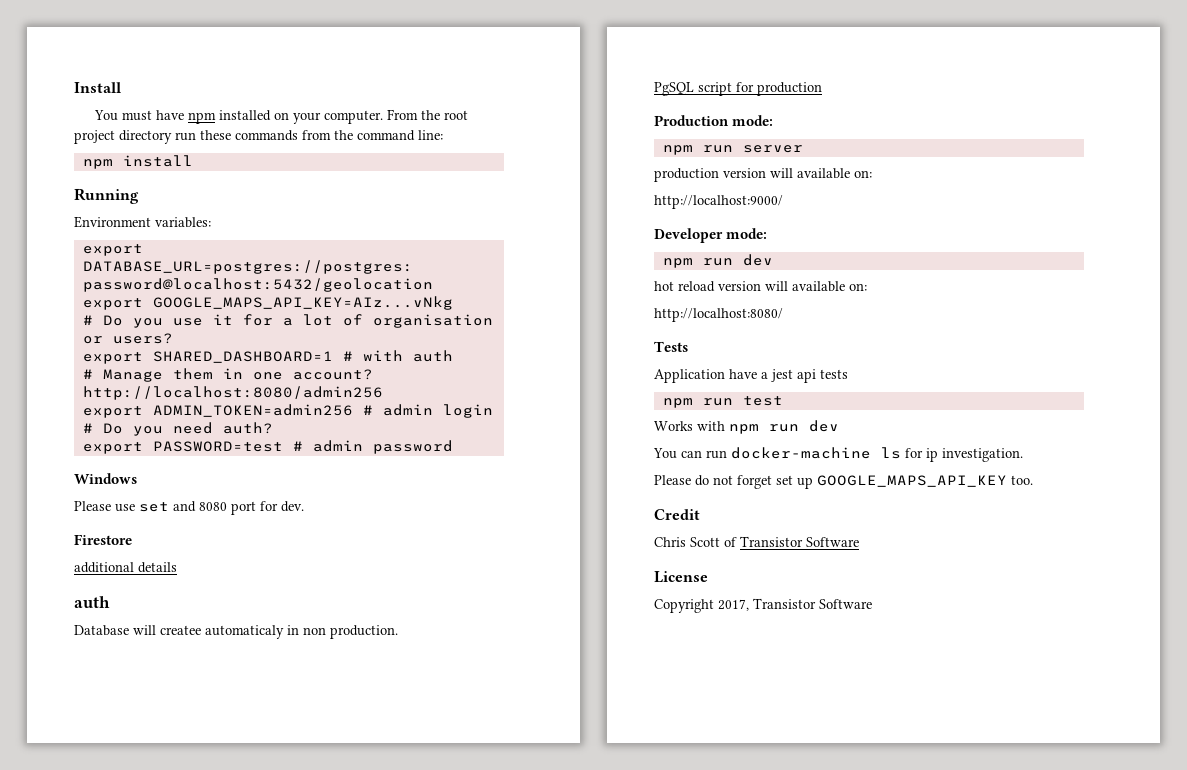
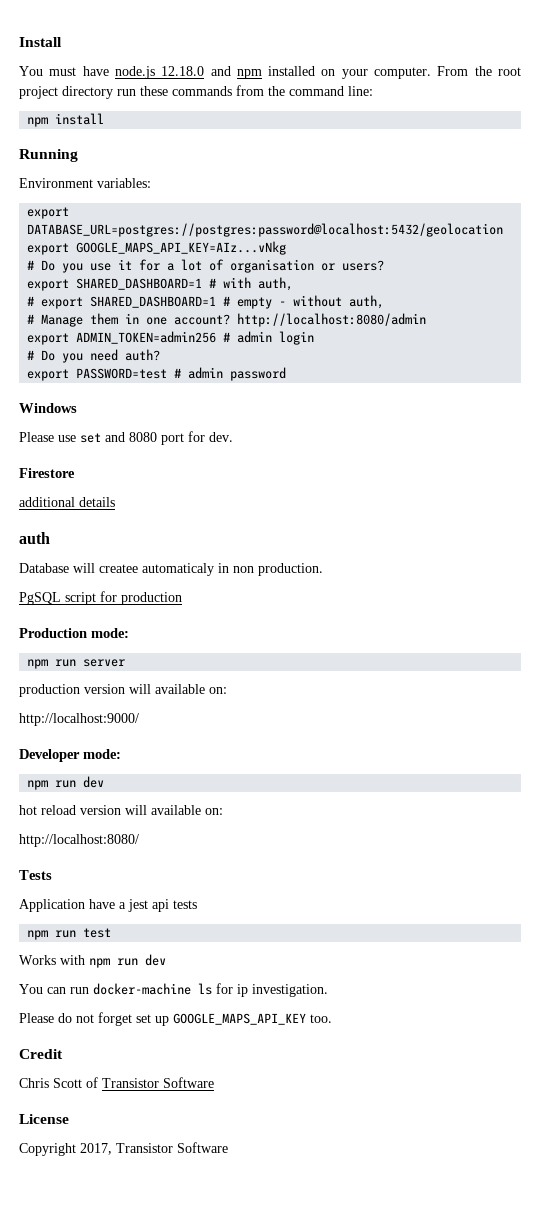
(185, 115) none -> [114,66,231,79] node.js 12.18.0 and
[412,350,453,362] auth -> [258,277,294,291] [27,295,385,309] auth, // # export SHARED_DASHBOARD=1 # empty - without auth,
[82,386,383,400] http://localhost:8080/admin256 -> [237,313,427,327] http://localhost:8080/admin

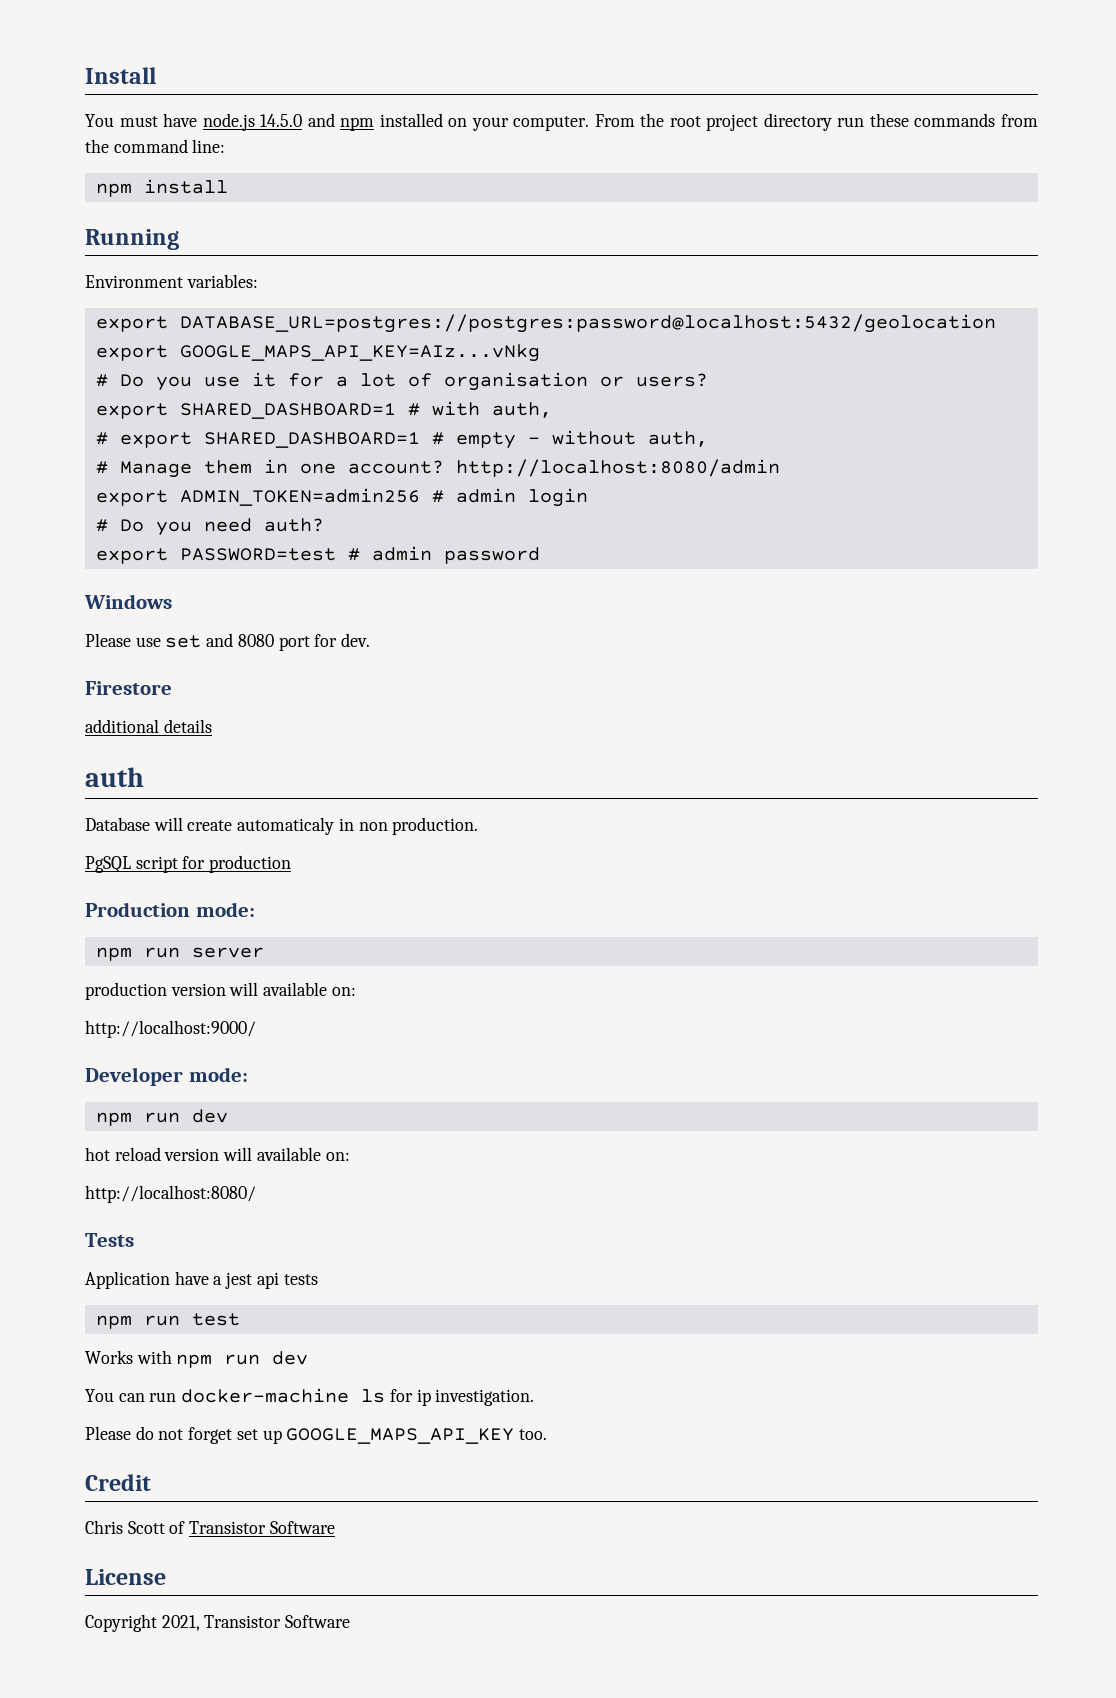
[161,66,205,76] 12.18.0 -> [260,114,303,127] 14.5.0
[99,564,138,573] createe -> [187,820,233,831] create
[80,1143,112,1155] 2017, -> [161,1615,200,1631] 2021,

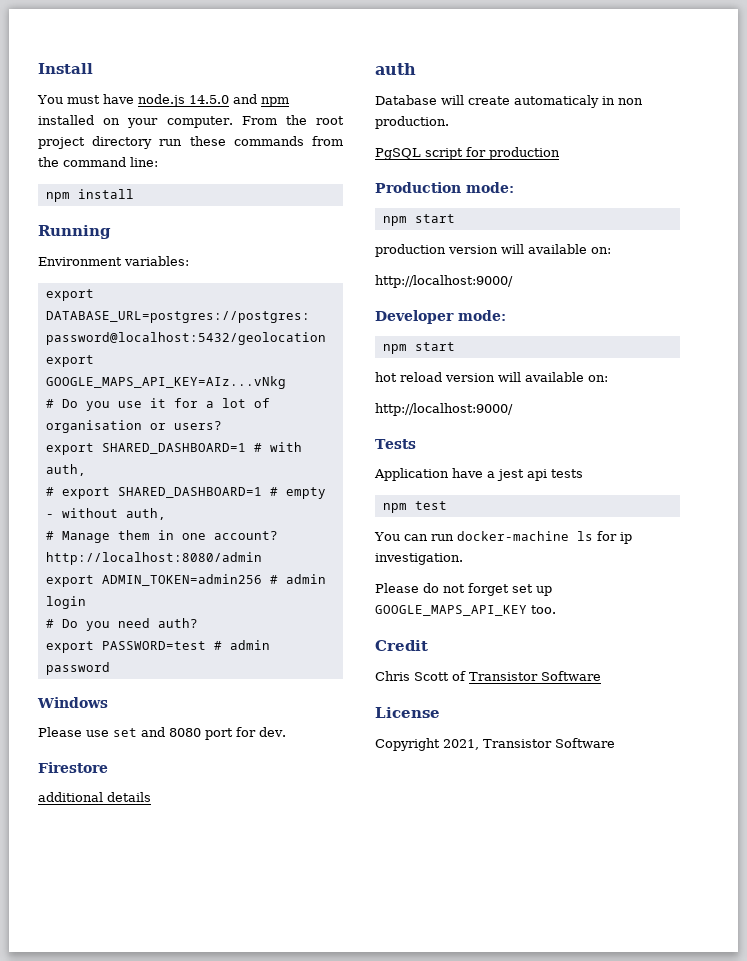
[143,947,264,958] run server -> [414,214,455,223] start
[143,1109,228,1123] run dev -> [414,342,455,351] start
[85,1185,256,1203] http://localhost:8080/ -> [375,403,513,416] http://localhost:9000/
[143,1315,180,1326] run -> (407, 508) none
[85,1350,309,1368] // Works with npm run dev -> (447, 505) none

